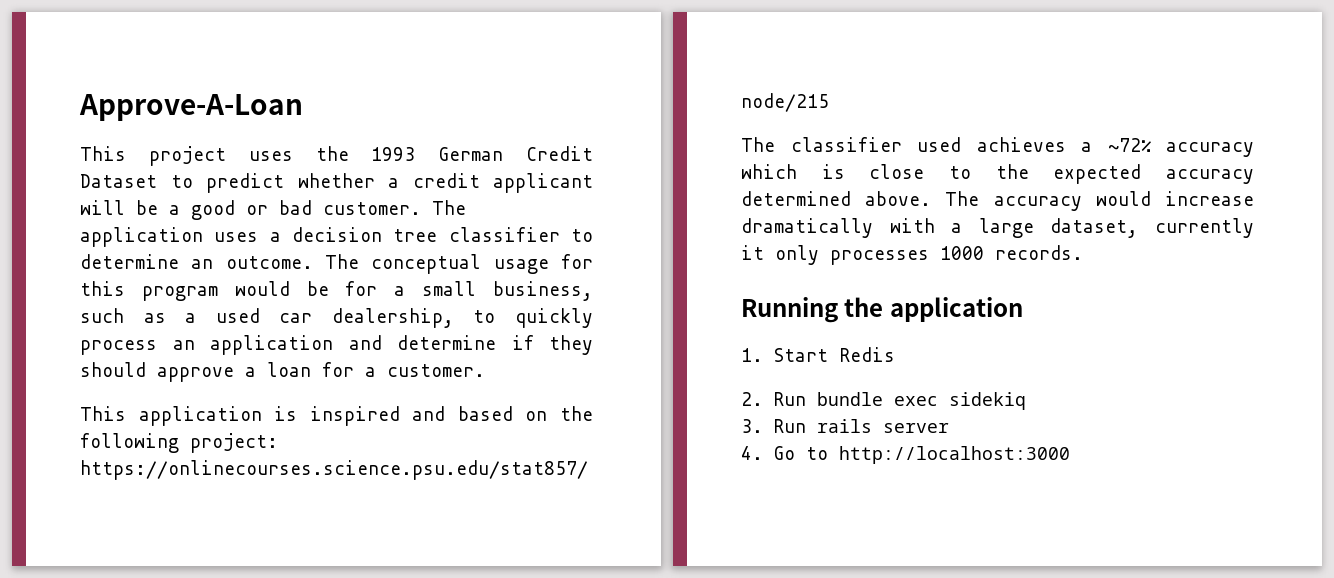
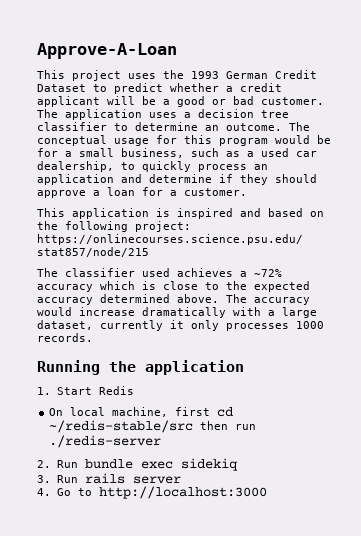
(895, 354) none -> [49,407,234,417] [49,420,257,433] [49,435,162,448] // On local machine, first cd ~/redis-stable/src then run ./redis-server

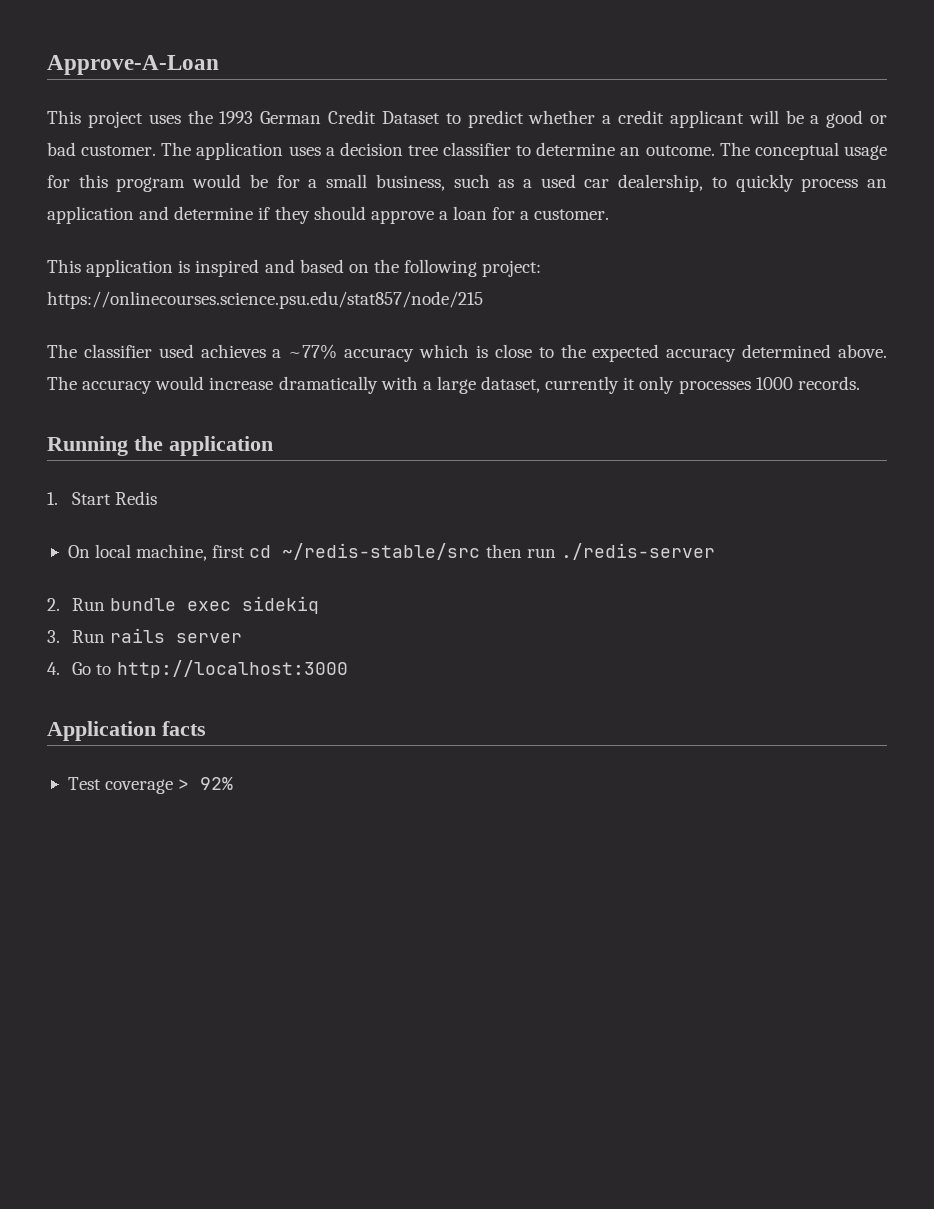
[254,269,282,277] ~72% -> [288,344,338,359] ~77%
(267, 492) none -> [47,721,206,741] [67,777,234,794] // Application facts // Test coverage > 92%

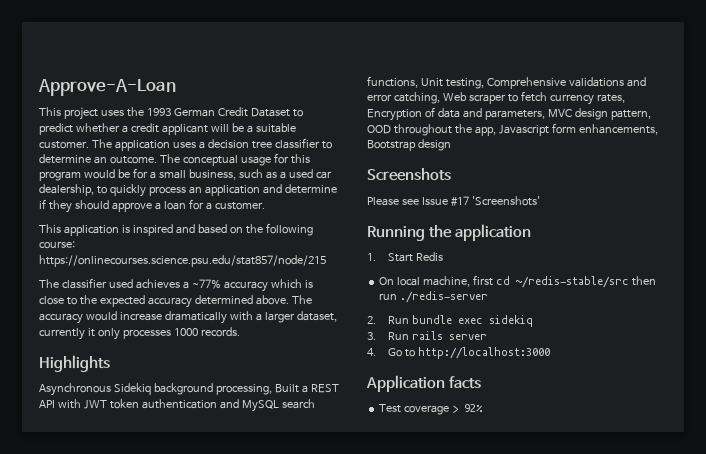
[826,110,888,128] [47,142,76,156] good or bad -> [255,123,296,133] suitable
[482,260,542,277] project: -> [39,241,75,249] course:
[436,376,476,394] large -> [264,312,295,323] larger
(860, 383) none -> [39,355,110,372] [39,383,339,396] [39,399,315,412] [367,76,646,89] [367,91,625,105] [367,107,651,121] [367,123,658,136] [367,139,451,151] [367,168,451,181] [367,196,540,206] // Highlights // Asynchronous Sidekiq background processing, Built a REST API with JWT token authentication and MySQL search functions, Unit testing, Comprehensive validations and error catching, Web scraper to fetch currency rates, Encryption of data and parameters, MVC design pattern, OOD throughout the app, Javascript form enhancements, Bootstrap design // Screenshots // Please see Issue #17 'Screenshots'

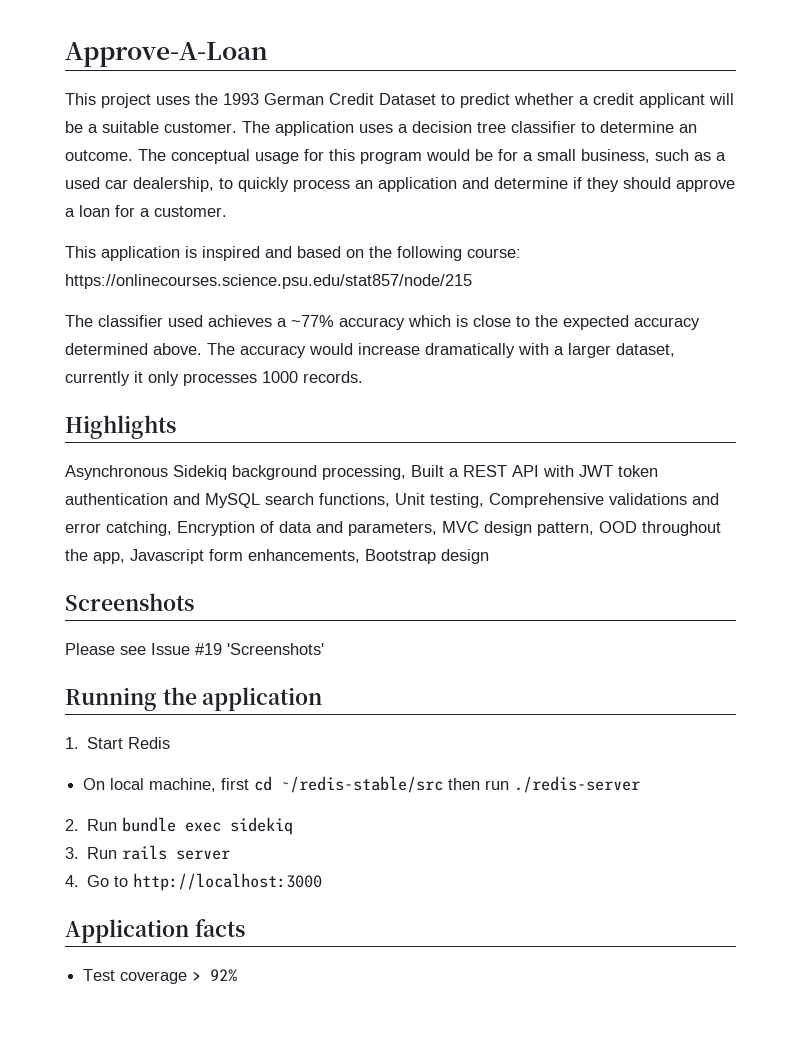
[442,91,625,105] Web scraper to fetch currency rates, -> (172, 528) none
[450,196,469,206] #17 -> [195,643,222,655] #19

